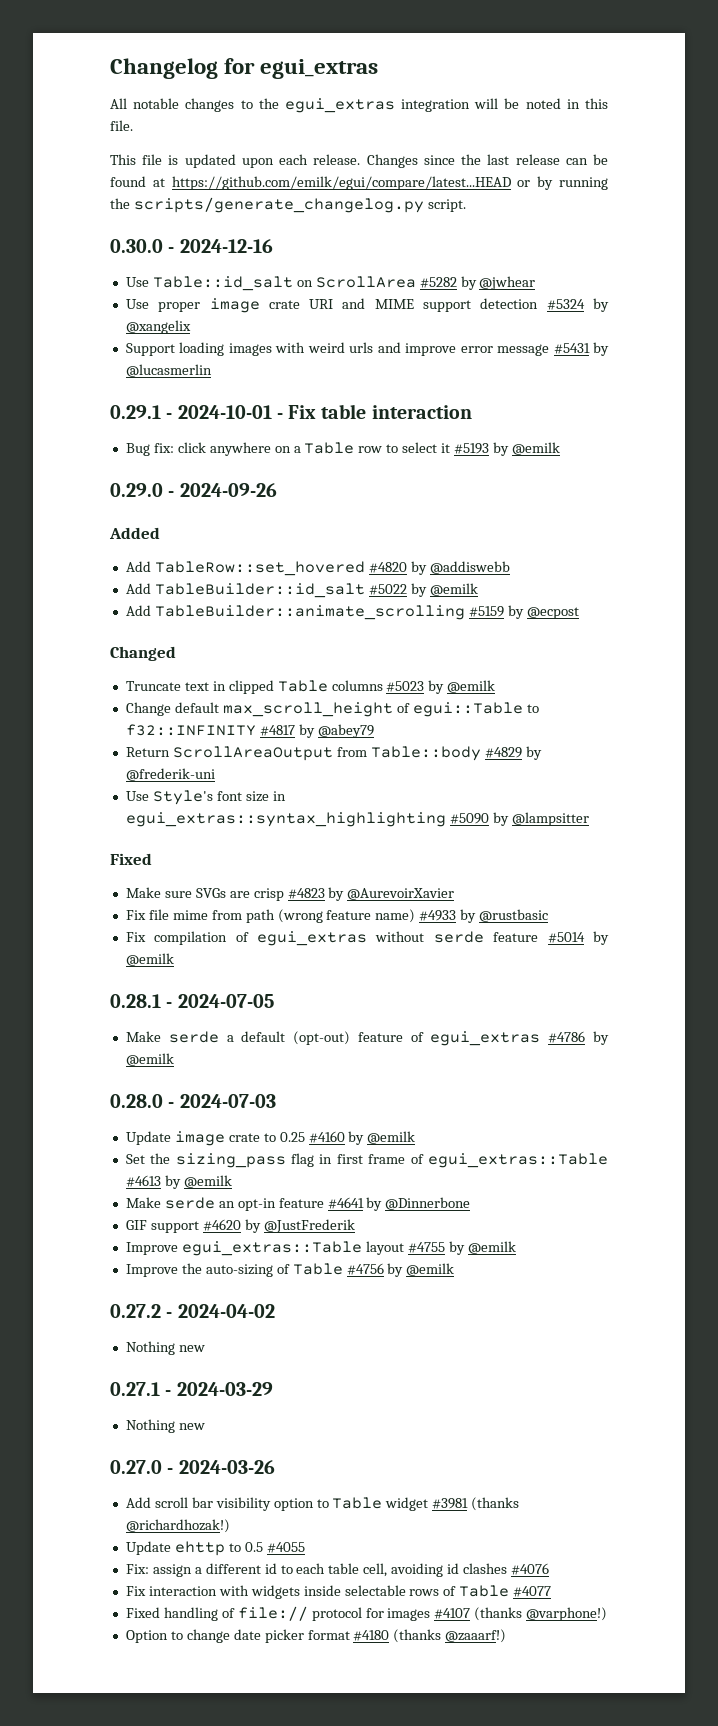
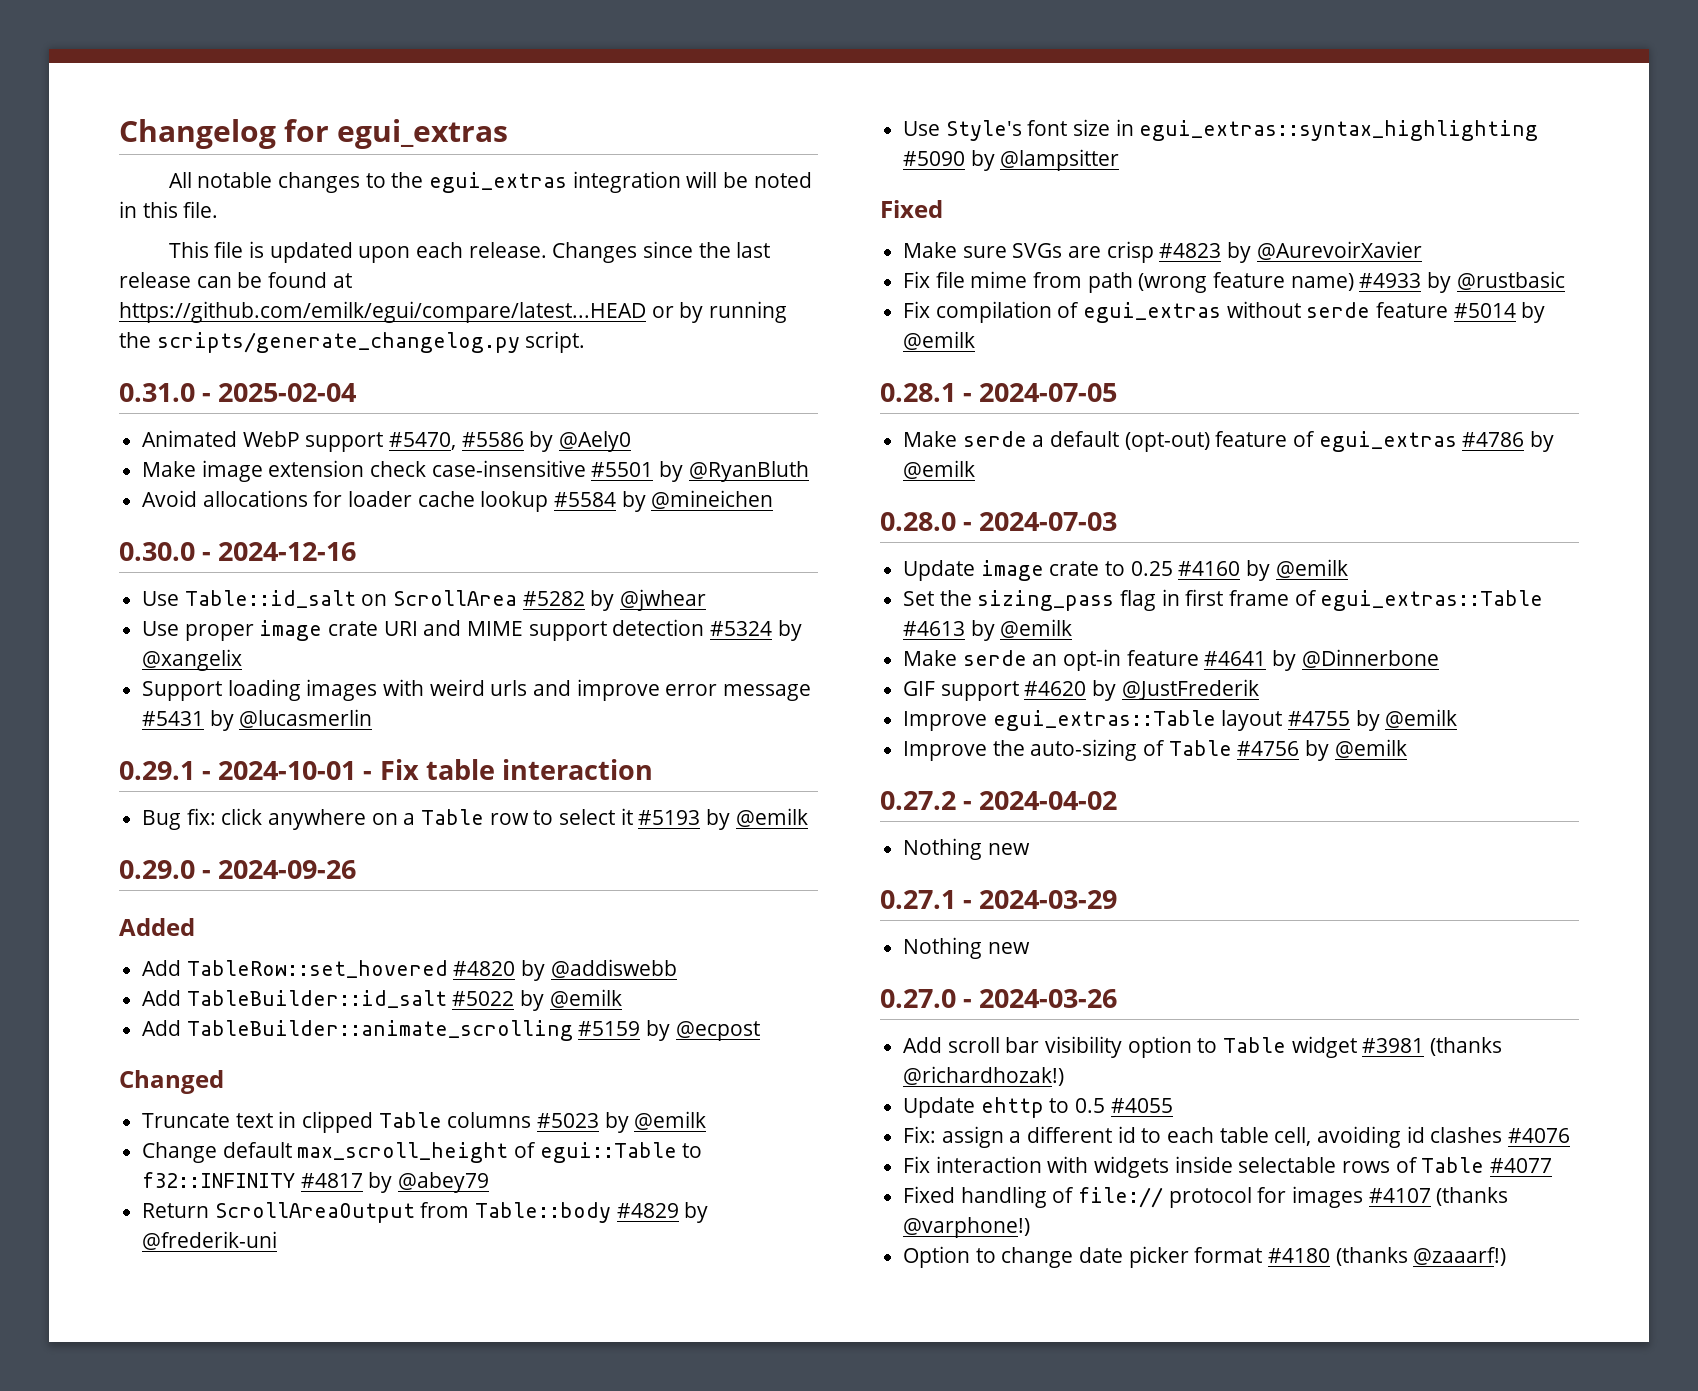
(466, 205) none -> [119,383,357,402] [142,430,632,452] [142,460,809,482] [142,490,774,512] // 0.31.0 - 2025-02-04 // Animated WebP support #5470, #5586 by @Aely0 // Make image extension check case-insensitive #5501 by @RyanBluth // Avoid allocations for loader cache lookup #5584 by @mineichen

